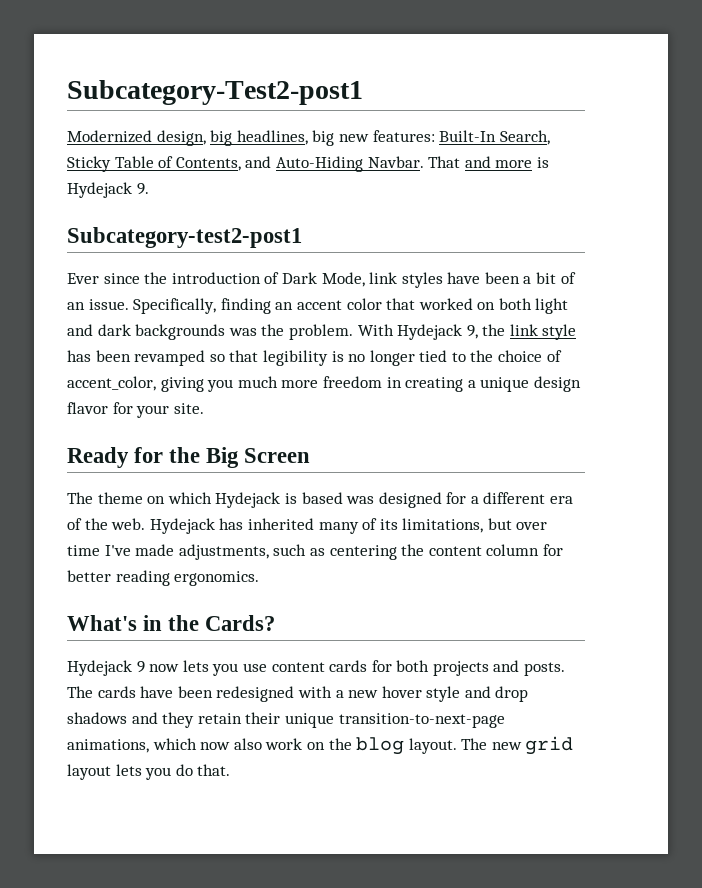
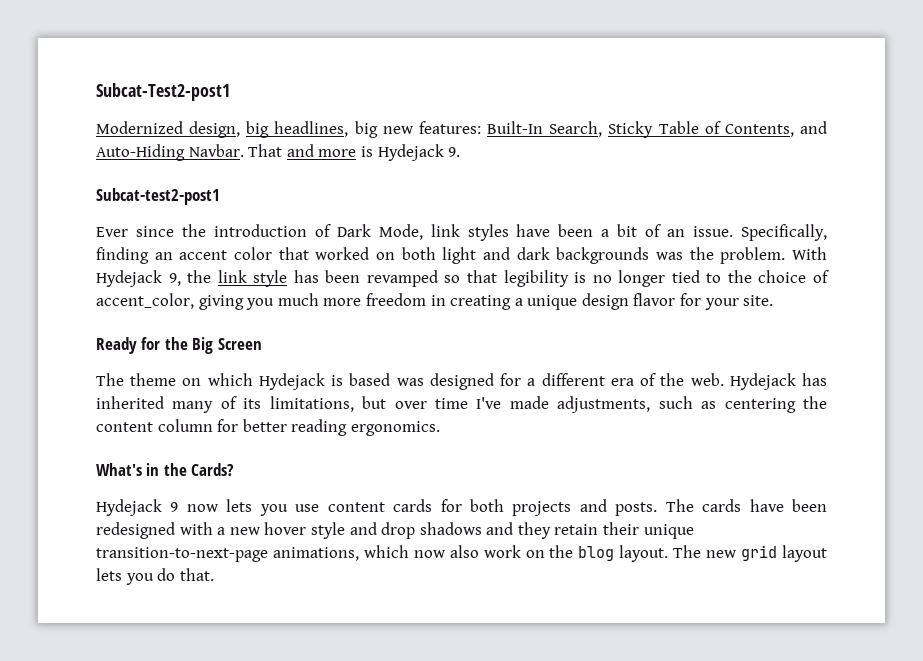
[67,80,363,105] Subcategory-Test2-post1 -> [96,83,230,101] Subcat-Test2-post1
[67,227,302,248] Subcategory-test2-post1 -> [96,188,220,205] Subcat-test2-post1

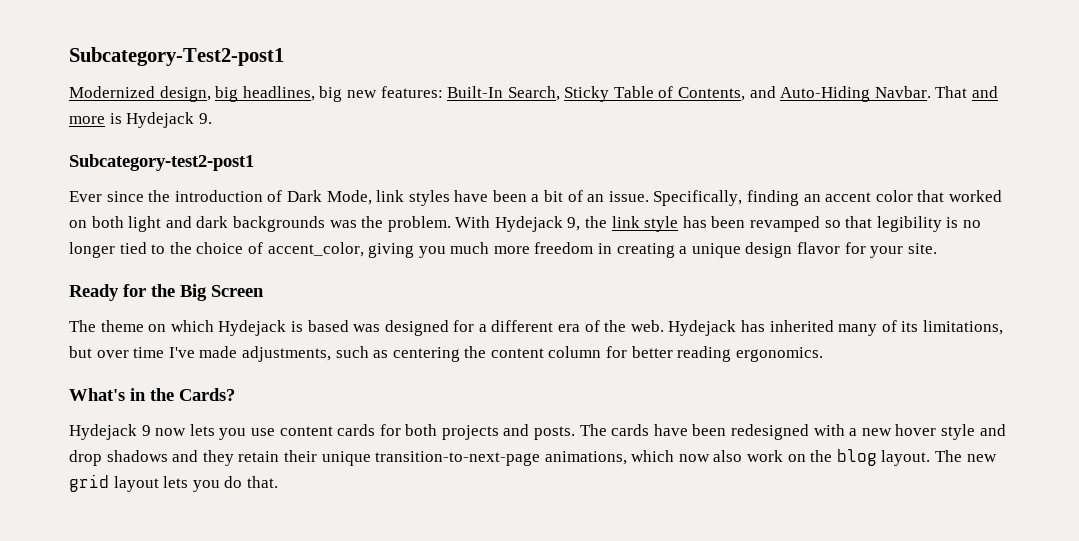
[96,83,230,101] Subcat-Test2-post1 -> [69,47,284,66] Subcategory-Test2-post1
[96,188,220,205] Subcat-test2-post1 -> [69,154,254,171] Subcategory-test2-post1

